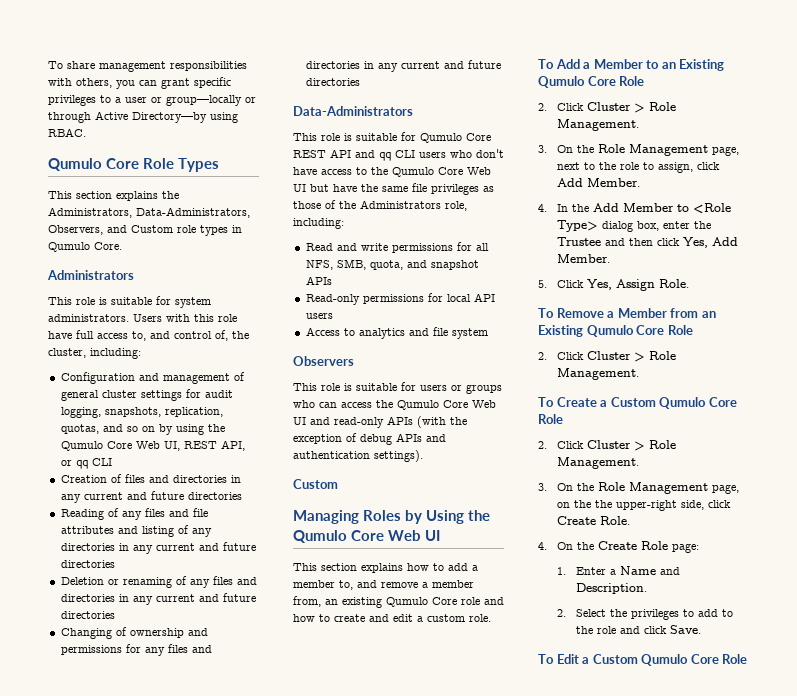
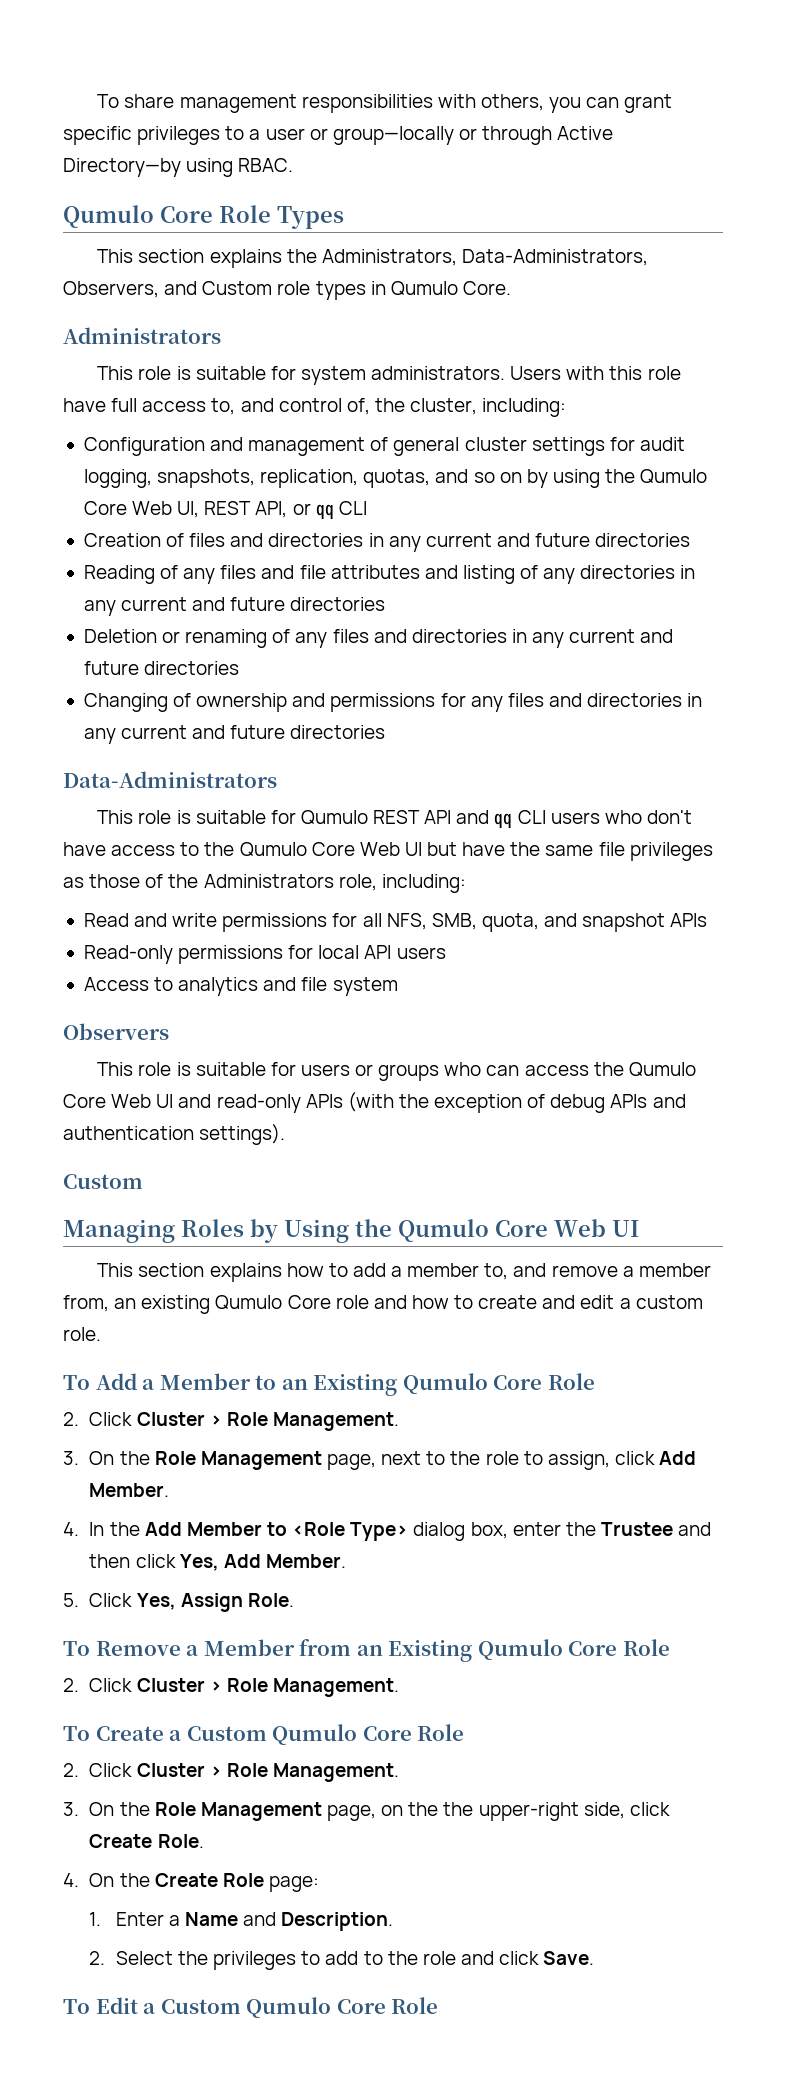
[466,133,491,141] Core -> (368, 817) none

